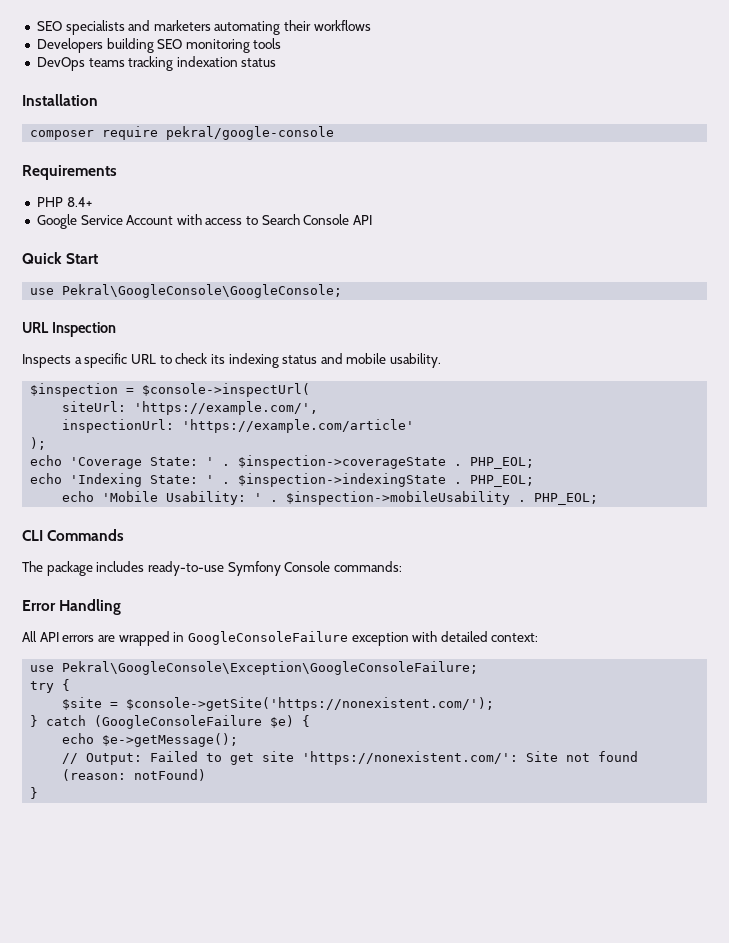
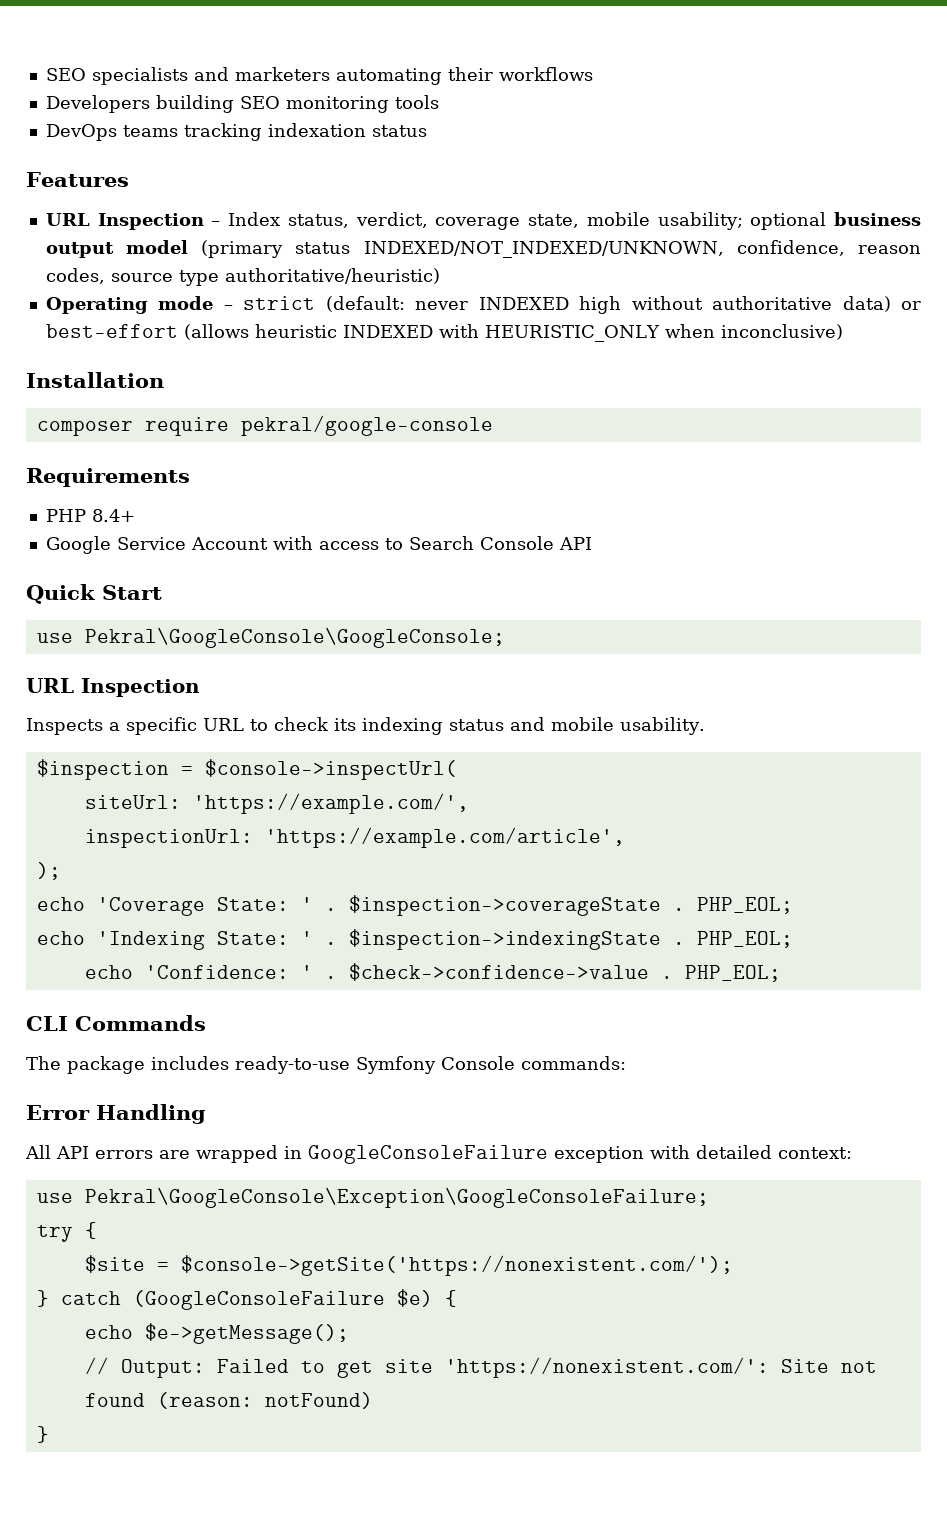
(277, 62) none -> [26,172,129,187] [45,212,921,230] [45,240,921,258] [45,268,440,286] [45,296,922,314] [45,324,843,342] // Features // URL Inspection – Index status, verdict, coverage state, mobile usability; optional business output model (primary status INDEXED/NOT_INDEXED/UNKNOWN, confidence, reason codes, source type authoritative/heuristic) // Operating mode – strict (default: never INDEXED high without authoritative data) or best-effort (allows heuristic INDEXED with HEURISTIC_ONLY when inconclusive)
[182,419,415,433] 'https://example.com/article' -> [264,827,625,848] 'https://example.com/article',
[102,491,511,505] 'Mobile Usability: ' . $inspection->mobileUsability -> [144,963,649,981] 'Confidence: ' . $check->confidence->value

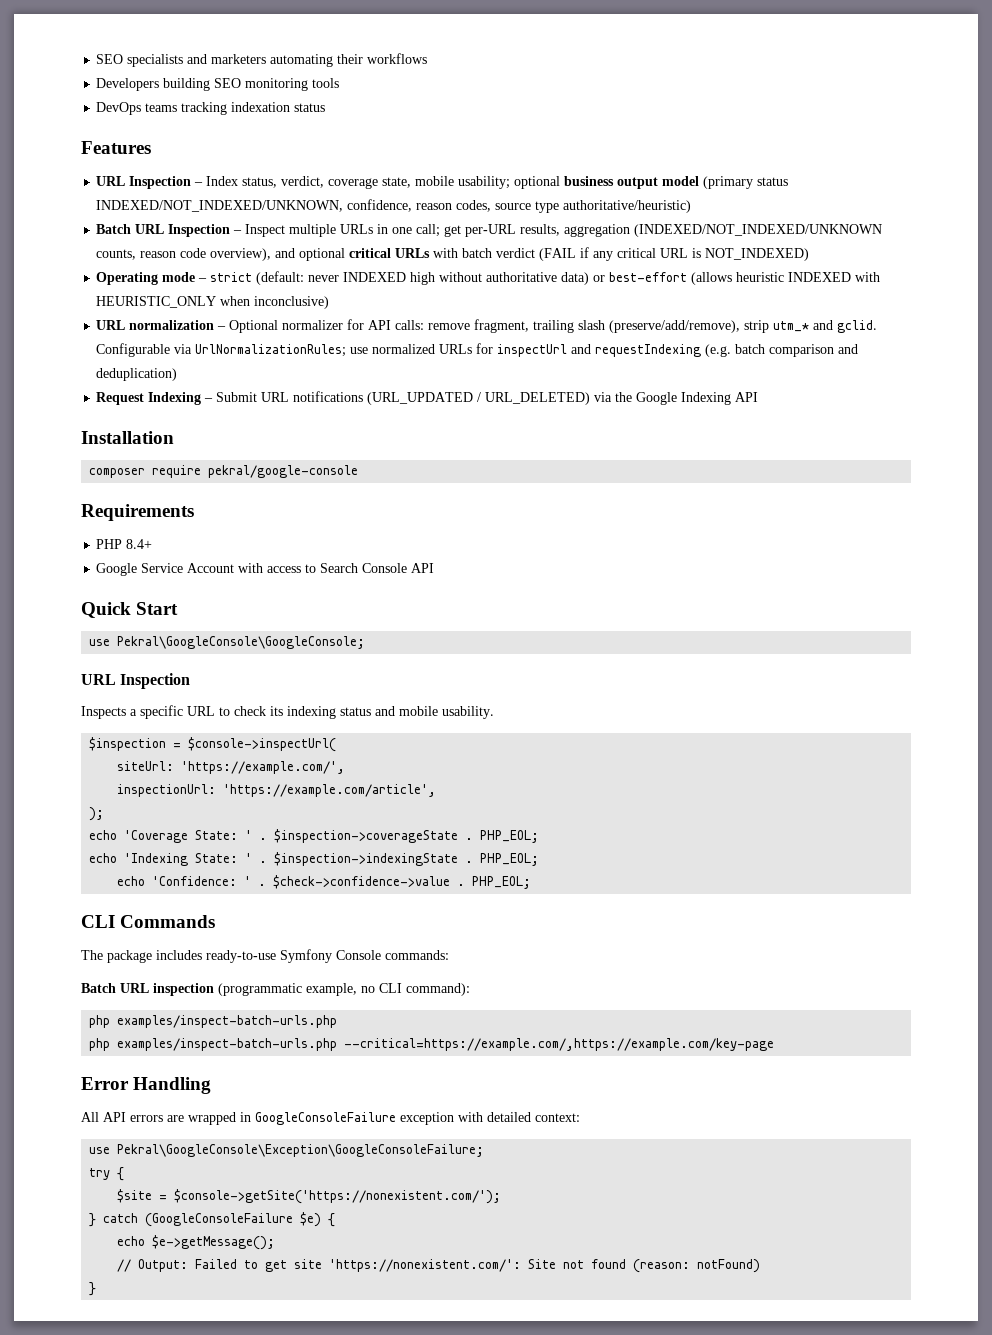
(440, 276) none -> [96,224,883,237] [96,247,810,261] // Batch URL Inspection – Inspect multiple URLs in one call; get per-URL results, aggregation (INDEXED/NOT_INDEXED/UNKNOWN counts, reason code overview), and optional critical URLs with batch verdict (FAIL if any critical URL is NOT_INDEXED)
(843, 332) none -> [96,319,878,333] [96,343,859,357] [96,368,178,381] [96,391,759,405] // URL normalization – Optional normalizer for API calls: remove fragment, trailing slash (preserve/add/remove), strip utm_* and gclid. Configurable via UrlNormalizationRules; use normalized URLs for inspectUrl and requestIndexing (e.g. batch comparison and deduplication) // Request Indexing – Submit URL notifications (URL_UPDATED / URL_DELETED) via the Google Indexing API
(626, 1063) none -> [81,983,470,996] [89,1015,338,1028] [89,1038,775,1051] // Batch URL inspection (programmatic example, no CLI command): // php examples/inspect-batch-urls.php // php examples/inspect-batch-urls.php --critical=https://example.com/,https://example.com/key-page

